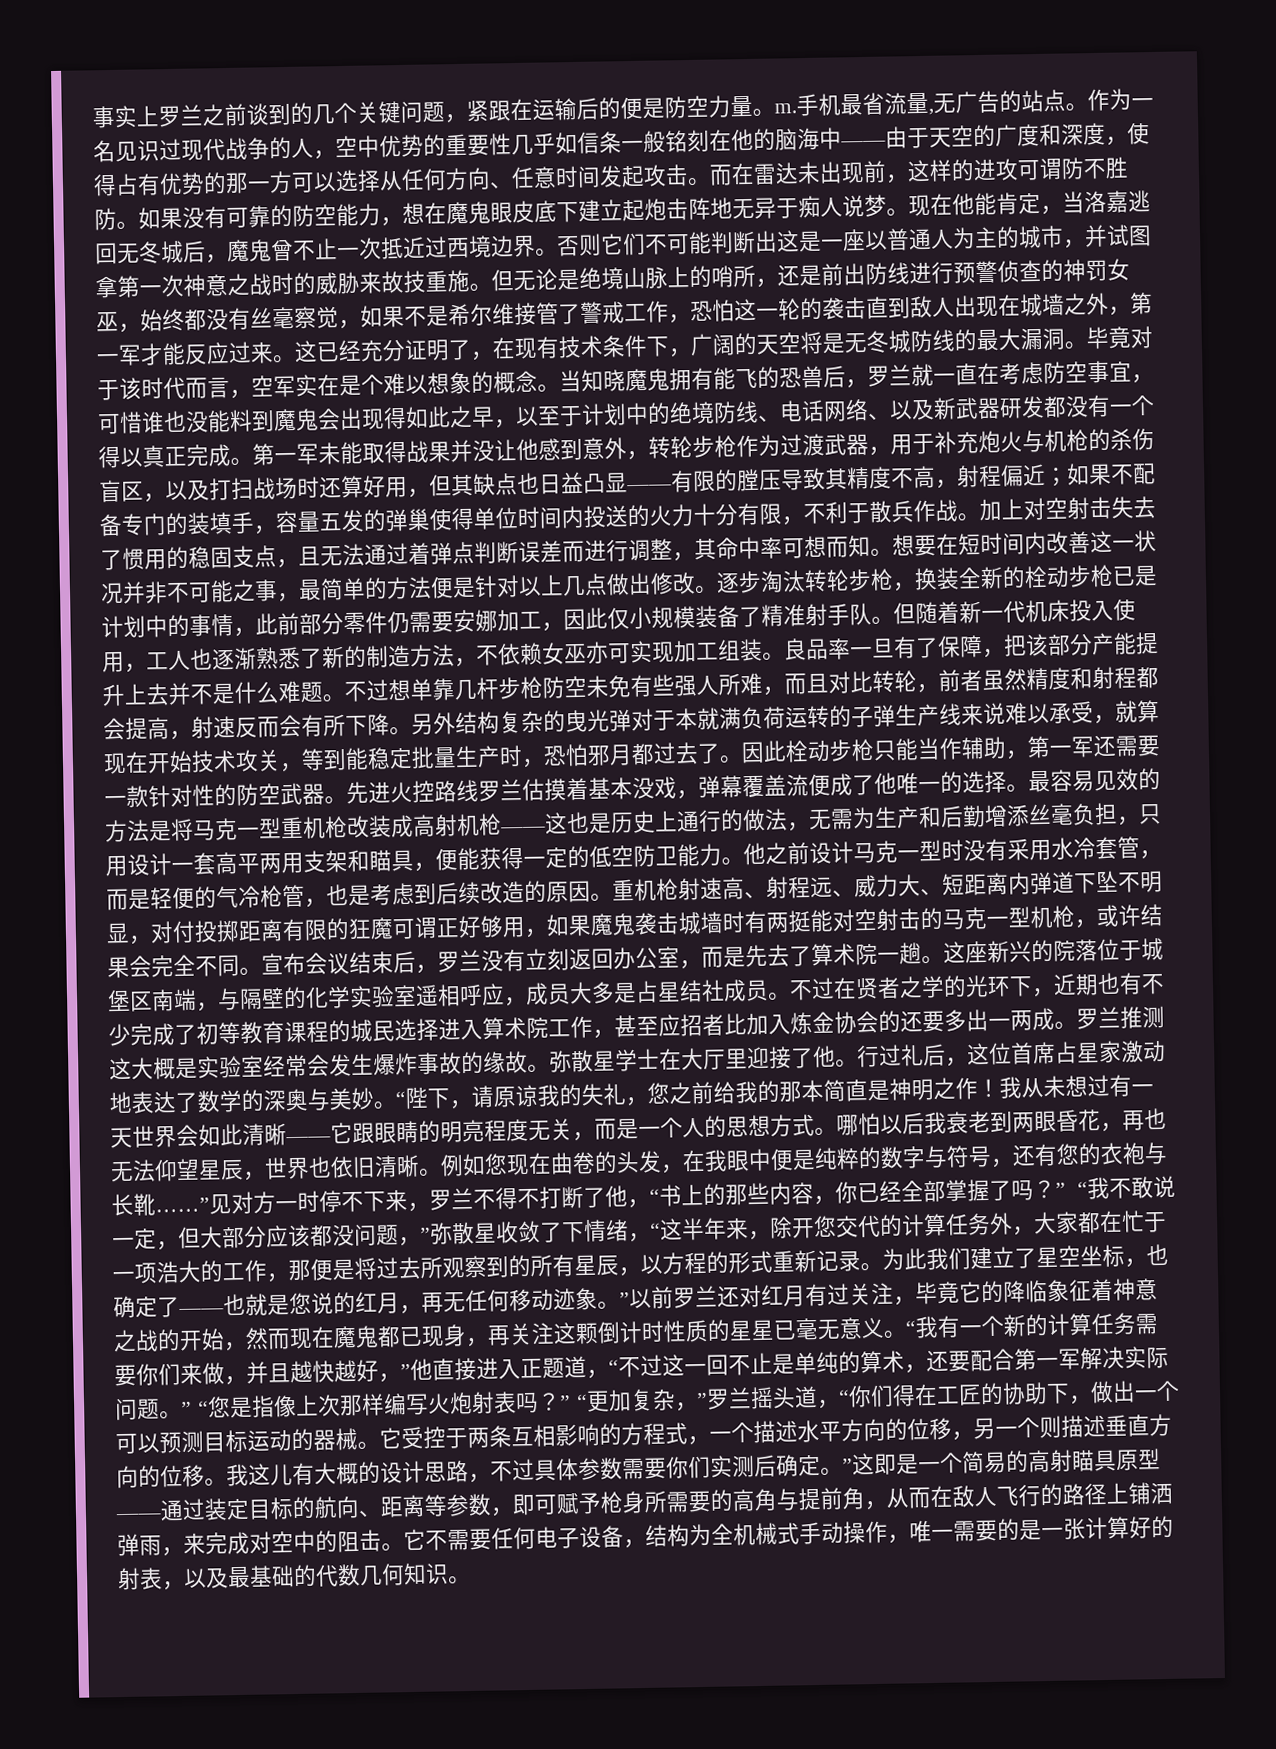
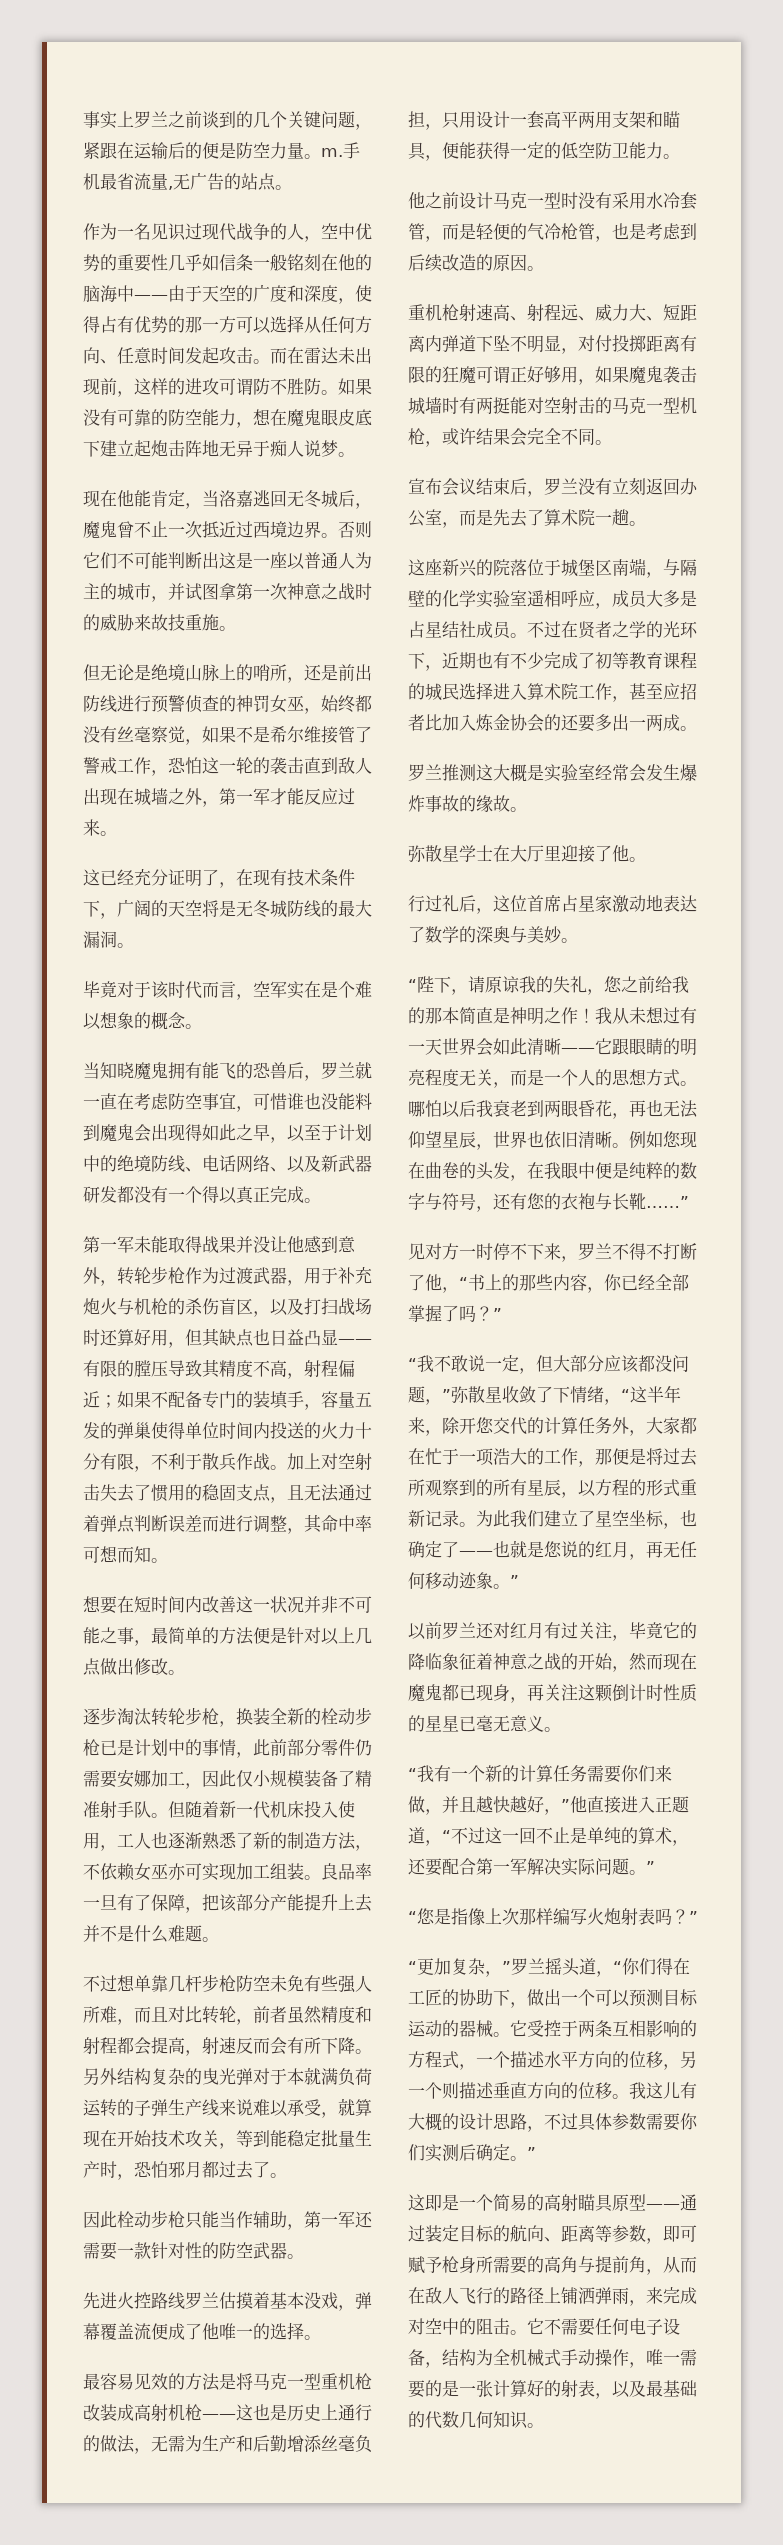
(1088, 107) none -> (292, 187) //
(909, 212) none -> (355, 454) //
(492, 287) none -> (236, 628) //
(296, 359) none -> (117, 833) //
(1087, 345) none -> (134, 945) //
(560, 388) none -> (202, 1026) //
(253, 461) none -> (321, 1200) //
(893, 552) none -> (168, 1560) //
(718, 589) none -> (185, 1672) //
(345, 698) none -> (219, 1939) //
(743, 759) none -> (287, 2175) //
(347, 800) none -> (304, 2256) //
(1029, 788) none -> (321, 2337) //
(744, 861) none -> (680, 156) //
(613, 897) none -> (544, 268) //
(262, 971) none -> (612, 442) //
(944, 960) none -> (646, 523) //
(1077, 1025) none -> (697, 728) //
(550, 1068) none -> (527, 809) //
(858, 1063) none -> (646, 859) //
(397, 1105) none -> (578, 940) //
(210, 1205) none -> (689, 1202) //
(1066, 1189) none -> (502, 1314) //
(630, 1299) none -> (519, 1581) //
(907, 1334) none -> (561, 1729) //
(192, 1408) none -> (655, 1867) //
(571, 1402) none -> (698, 1917) //
(853, 1465) none -> (536, 2153) //

